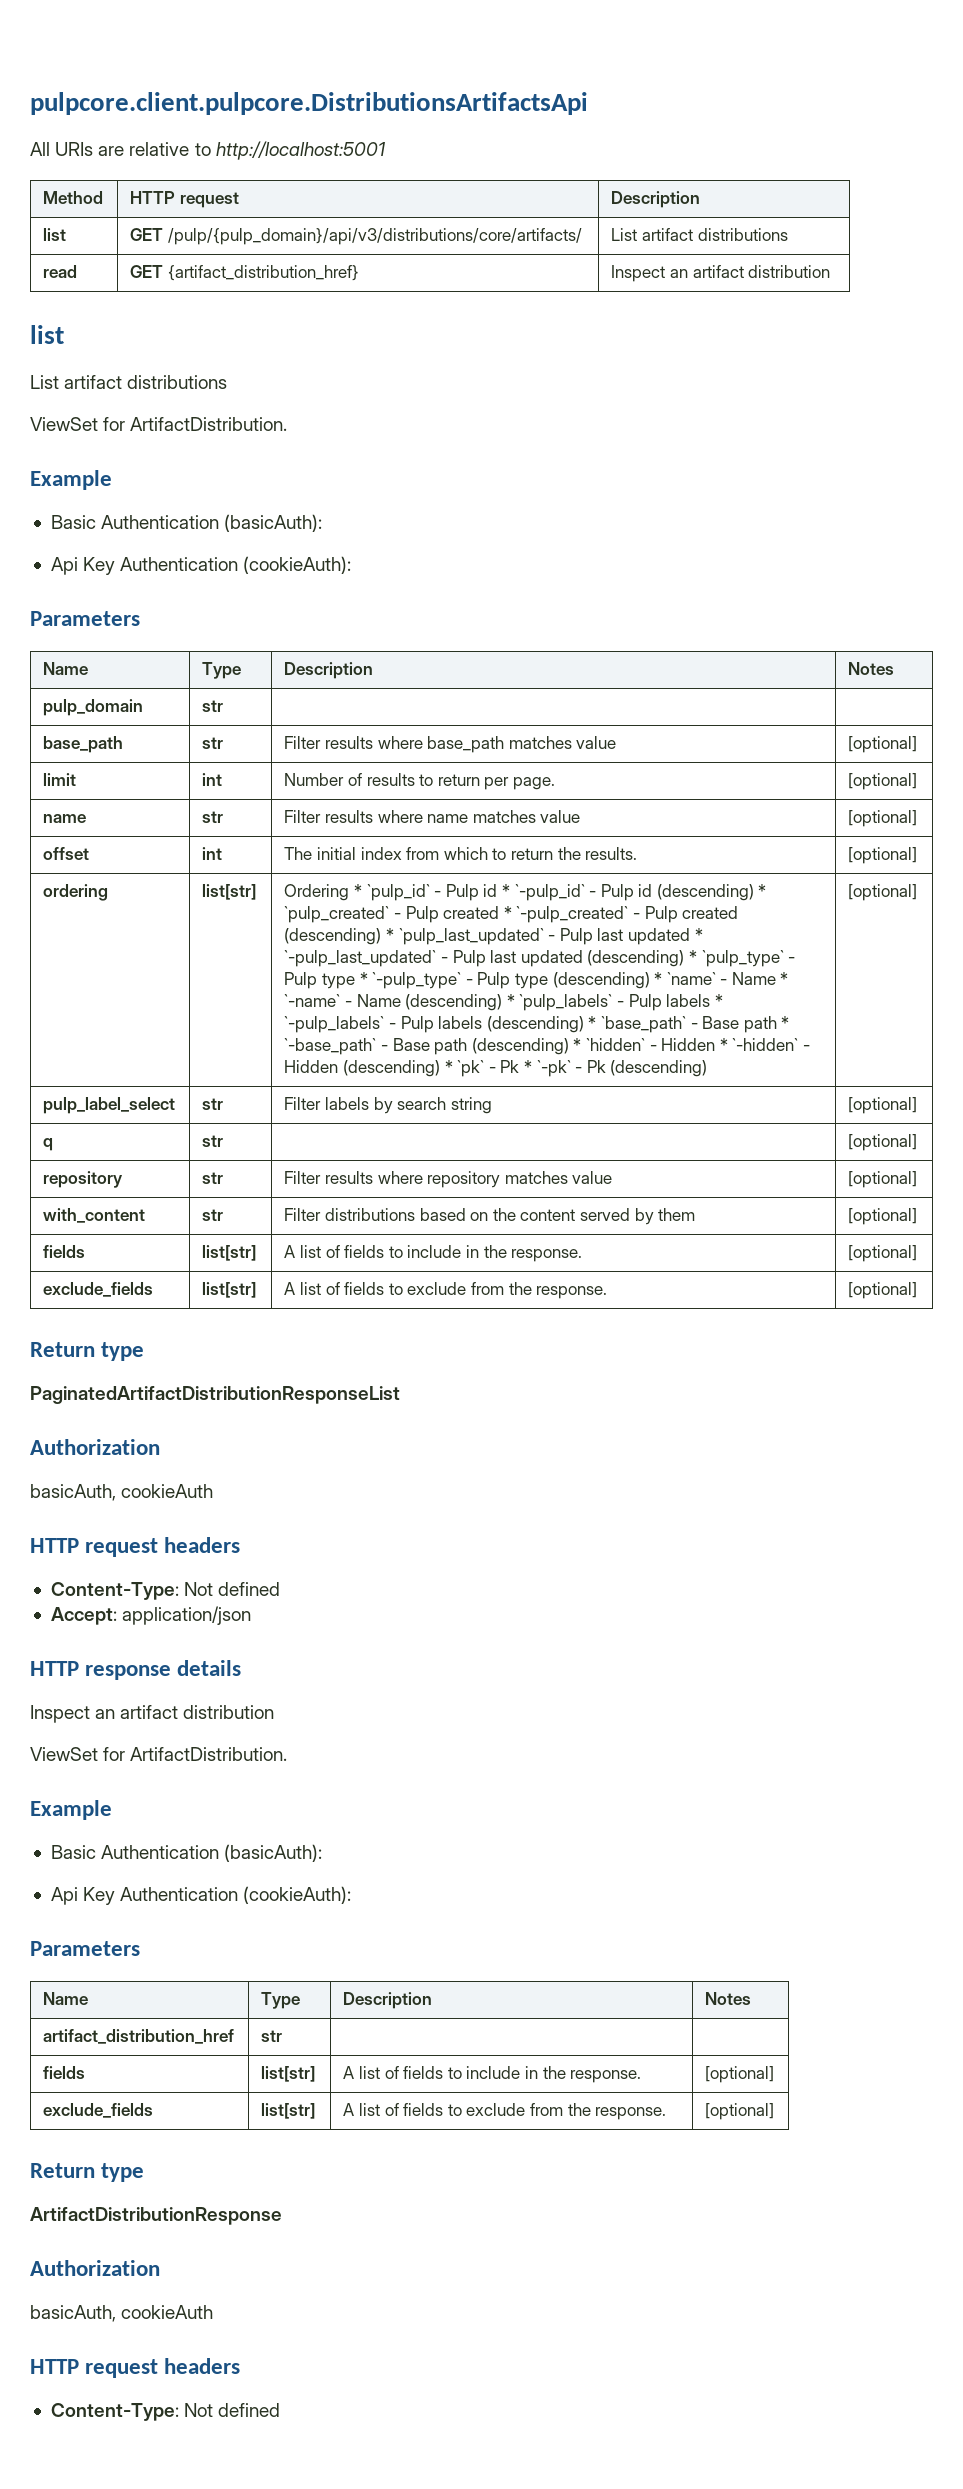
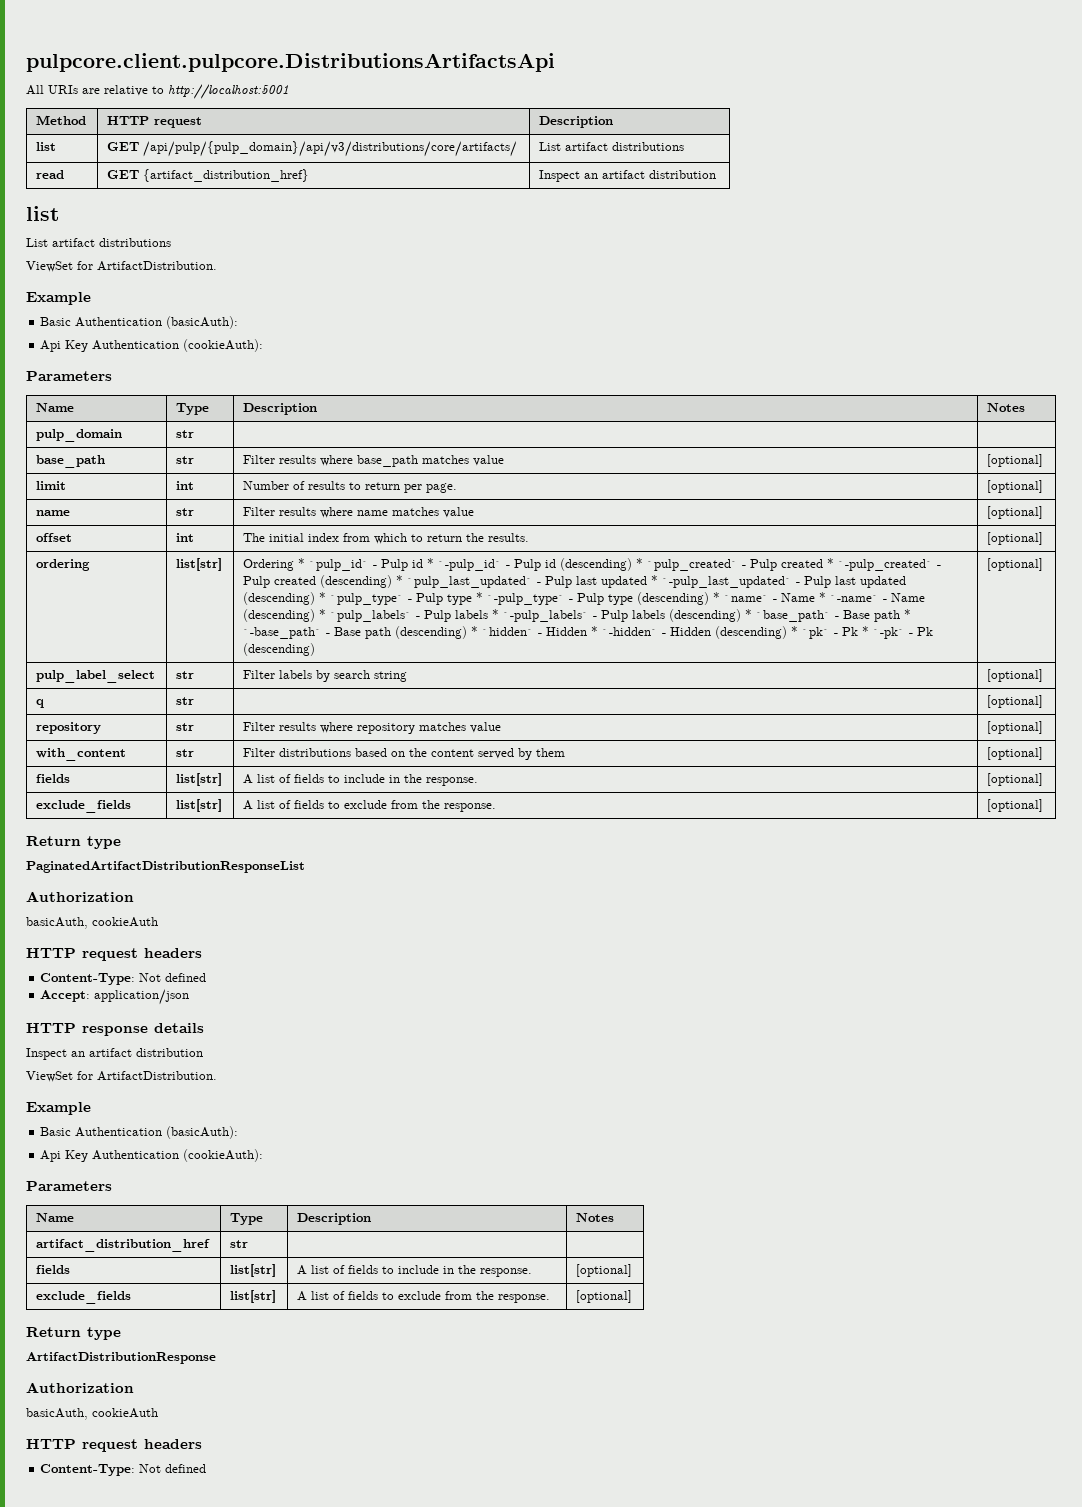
[167,228,582,245] /pulp/{pulp_domain}/api/v3/distributions/core/artifacts/ -> [143,141,518,157] /api/pulp/{pulp_domain}/api/v3/distributions/core/artifacts/

